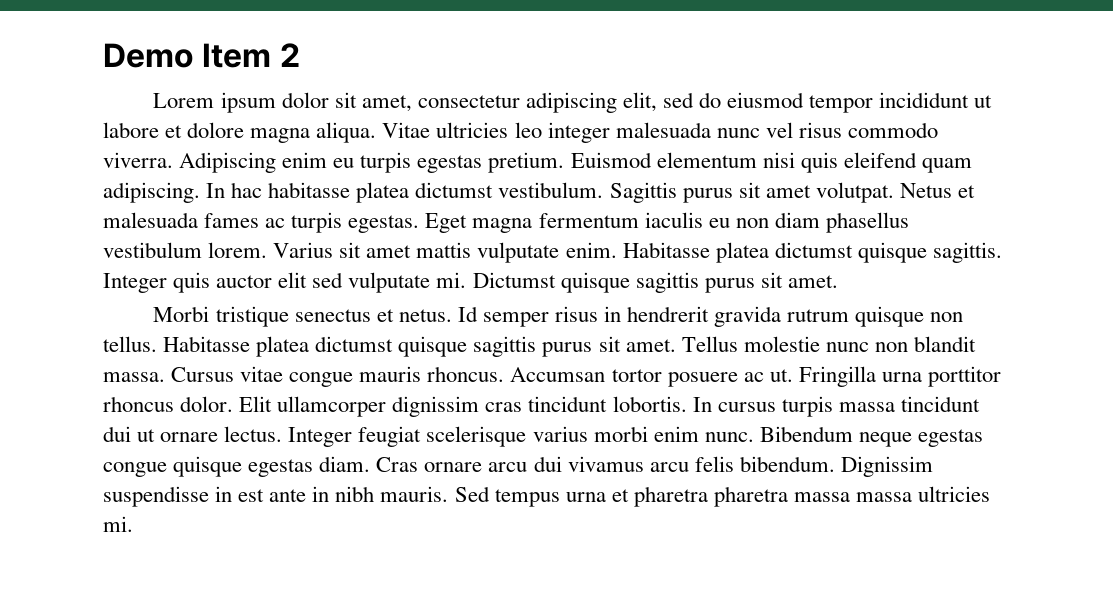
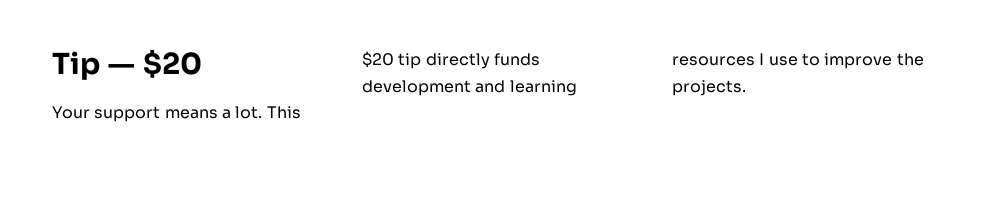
[103,43,300,68] [153,92,993,113] [103,122,938,143] [103,152,972,173] [103,182,975,203] [103,212,909,233] [103,242,1002,263] [103,272,838,293] [153,306,964,327] [103,336,976,357] [103,366,1001,387] [103,396,980,417] [103,426,983,447] [103,456,933,477] [103,486,991,507] [103,516,133,532] Demo Item 2 // Lorem ipsum dolor sit amet, consectetur adipiscing elit, sed do eiusmod tempor incididunt ut labore et dolore magna aliqua. Vitae ultricies leo integer malesuada nunc vel risus commodo viverra. Adipiscing enim eu turpis egestas pretium. Euismod elementum nisi quis eleifend quam adipiscing. In hac habitasse platea dictumst vestibulum. Sagittis purus sit amet volutpat. Netus et malesuada fames ac turpis egestas. Eget magna fermentum iaculis eu non diam phasellus vestibulum lorem. Varius sit amet mattis vulputate enim. Habitasse platea dictumst quisque sagittis. Integer quis auctor elit sed vulputate mi. Dictumst quisque sagittis purus sit amet. // Morbi tristique senectus et netus. Id semper risus in hendrerit gravida rutrum quisque non tellus. Habitasse platea dictumst quisque sagittis purus sit amet. Tellus molestie nunc non blandit massa. Cursus vitae congue mauris rhoncus. Accumsan tortor posuere ac ut. Fringilla urna porttitor rhoncus dolor. Elit ullamcorper dignissim cras tincidunt lobortis. In cursus turpis massa tincidunt dui ut ornare lectus. Integer feugiat scelerisque varius morbi enim nunc. Bibendum neque egestas congue quisque egestas diam. Cras ornare arcu dui vivamus arcu felis bibendum. Dignissim suspendisse in est ante in nibh mauris. Sed tempus urna et pharetra pharetra massa massa ultricies mi. -> [52,50,202,80] [52,106,301,122] [362,51,540,69] [362,80,577,96] [672,53,924,69] [672,80,746,96] Tip — $20 // Your support means a lot. This $20 tip directly funds development and learning resources I use to improve the projects.

